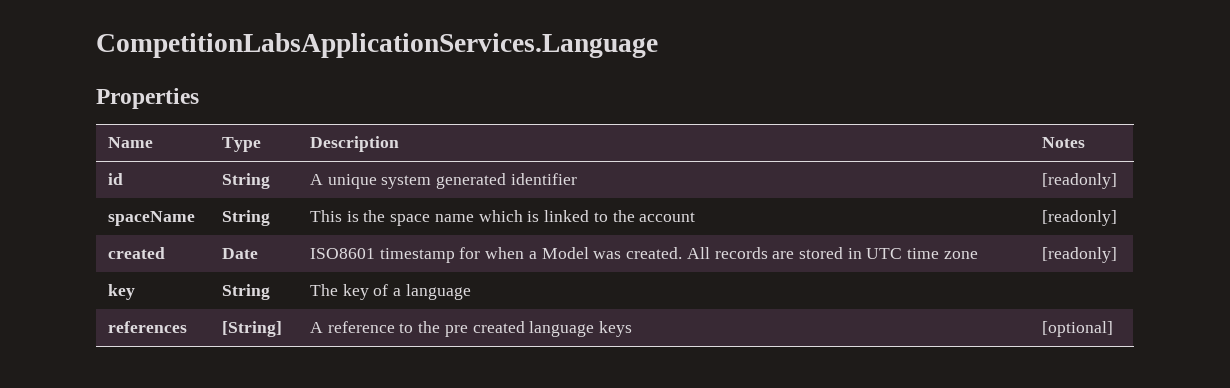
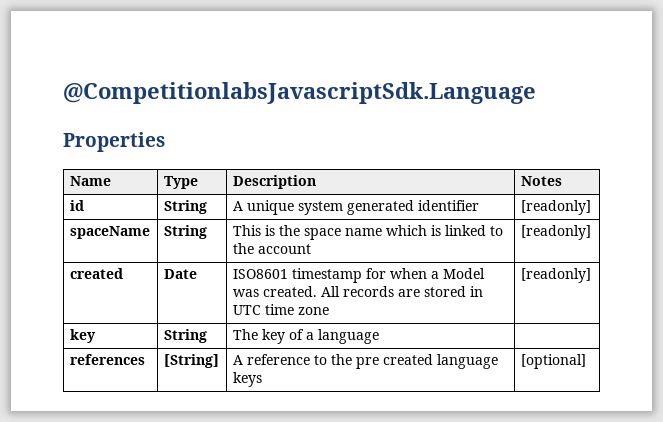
[96,33,658,58] CompetitionLabsApplicationServices.Language -> [63,82,536,104] @CompetitionlabsJavascriptSdk.Language

